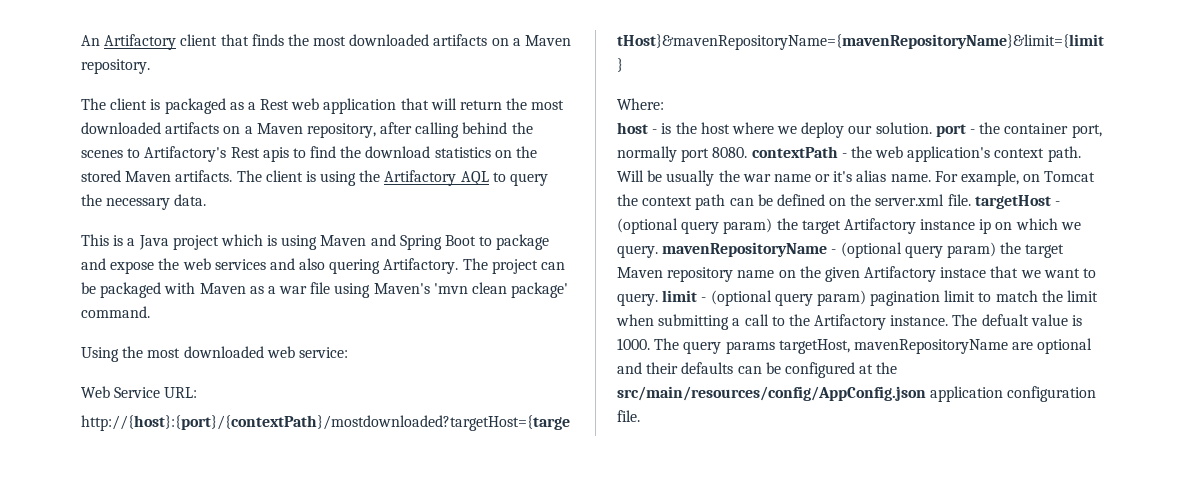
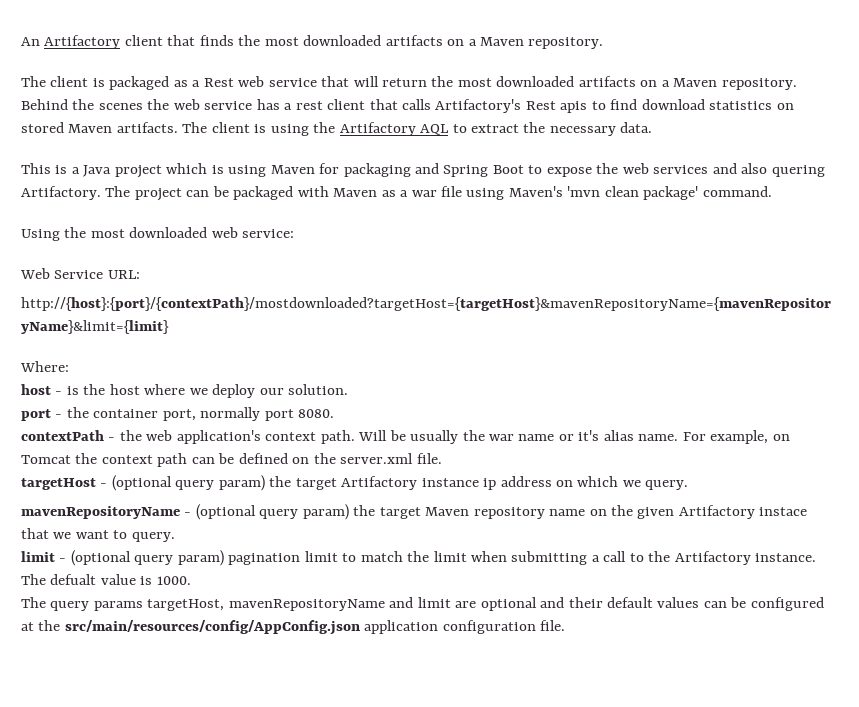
[323,98,397,114] application -> [268,78,317,87] service
[306,122,533,138] [81,148,141,158] repository, after calling behind the scenes to -> [721,78,797,90] [21,99,432,110] repository. Behind the scenes the web service has a rest client that calls
[340,146,362,158] the -> (638, 104) none
[516,146,538,158] the -> (794, 106) none
[510,173,549,186] query -> [471,124,520,133] extract
(367, 240) none -> [319,163,411,177] for packaging
[496,234,550,250] [81,258,106,270] package and -> (543, 169) none
(932, 128) none -> (349, 389) //
(748, 152) none -> (335, 413) //
(971, 200) none -> (442, 458) //
(992, 226) none -> [500,476,552,487] address
(658, 251) none -> (689, 485) //
(658, 299) none -> (175, 537) //
(650, 344) none -> (191, 580) //
(1008, 346) none -> [389,597,451,608] and limit
[681,362,734,374] defaults -> [607,597,700,608] default values

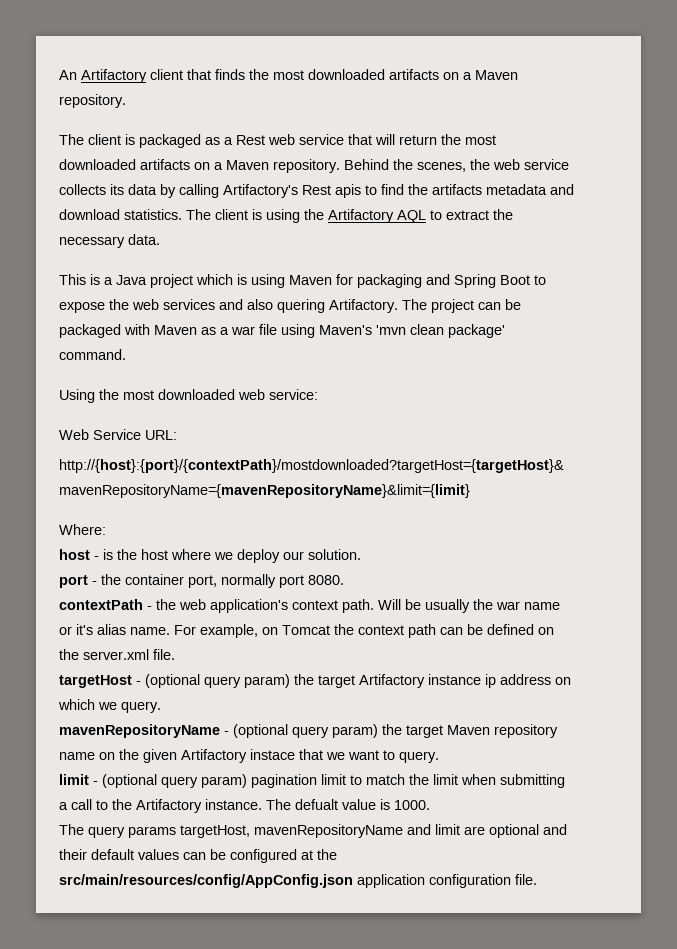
[98,103,143,110] scenes -> [417,162,466,172] scenes,
[256,99,432,110] has a rest client that calls -> [59,184,219,198] collects its data by calling
[641,99,794,110] [21,122,178,133] download statistics on stored Maven artifacts. -> [408,184,574,195] [59,209,182,220] the artifacts metadata and download statistics.

